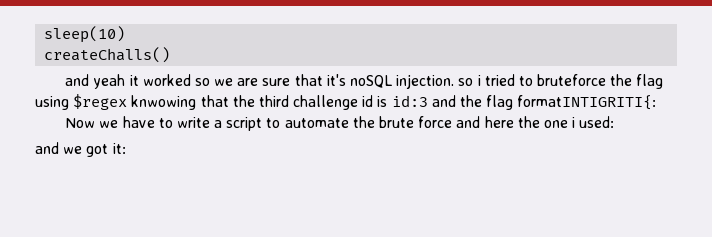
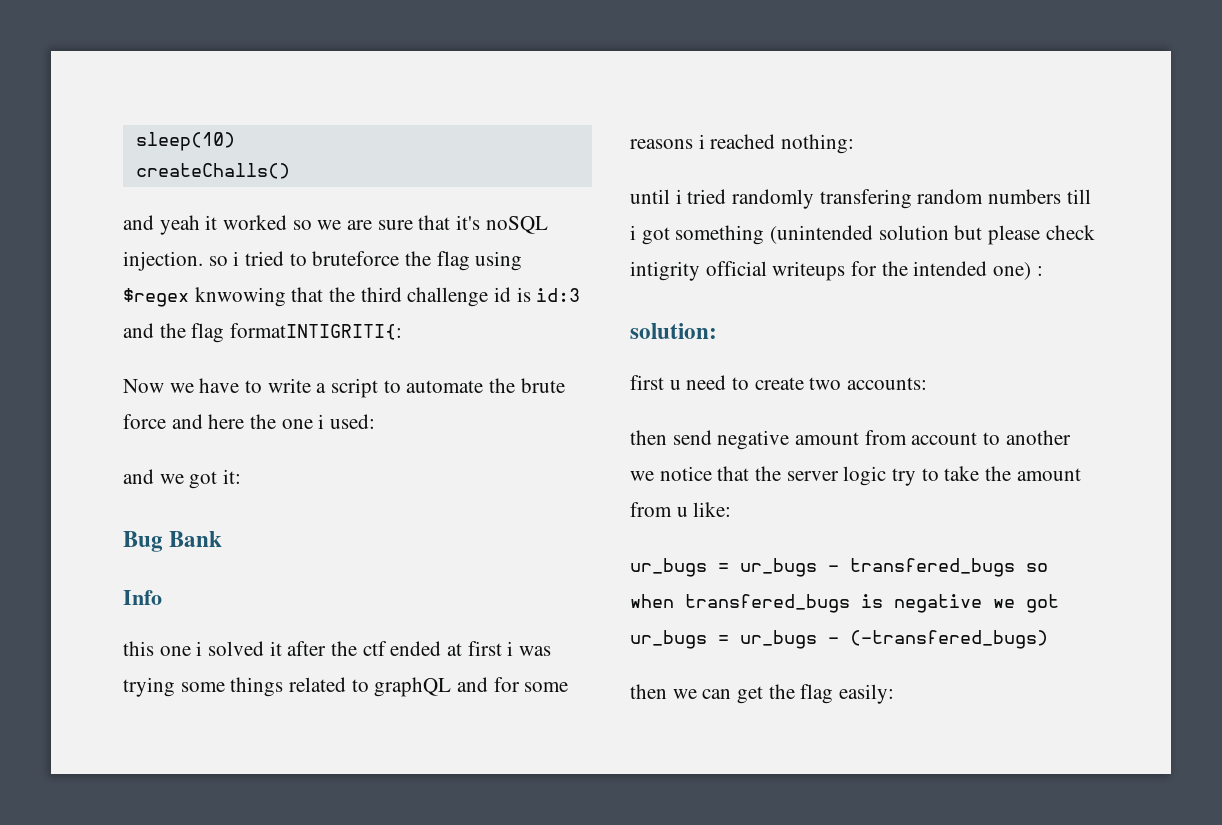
(126, 148) none -> [123,531,223,552] [123,590,162,605] [123,641,552,656] [123,677,569,697] [630,134,855,154] [630,189,1091,209] [630,225,1095,245] [630,261,1043,281] [630,323,717,339] [630,375,928,390] [630,430,1071,450] [630,466,1081,486] [630,502,732,517] [630,558,1048,577] [630,594,1059,613] [630,630,1048,649] [630,684,895,704] // Bug Bank // Info // this one i solved it after the ctf ended at first i was trying some things related to graphQL and for some reasons i reached nothing: // until i tried randomly transfering random numbers till i got something (unintended solution but please check intigrity official writeups for the intended one) : // solution: // first u need to create two accounts: // then send negative amount from account to another we notice that the server logic try to take the amount from u like: // ur_bugs = ur_bugs - transfered_bugs so when transfered_bugs is negative we got ur_bugs = ur_bugs - (-transfered_bugs) // then we can get the flag easily:

